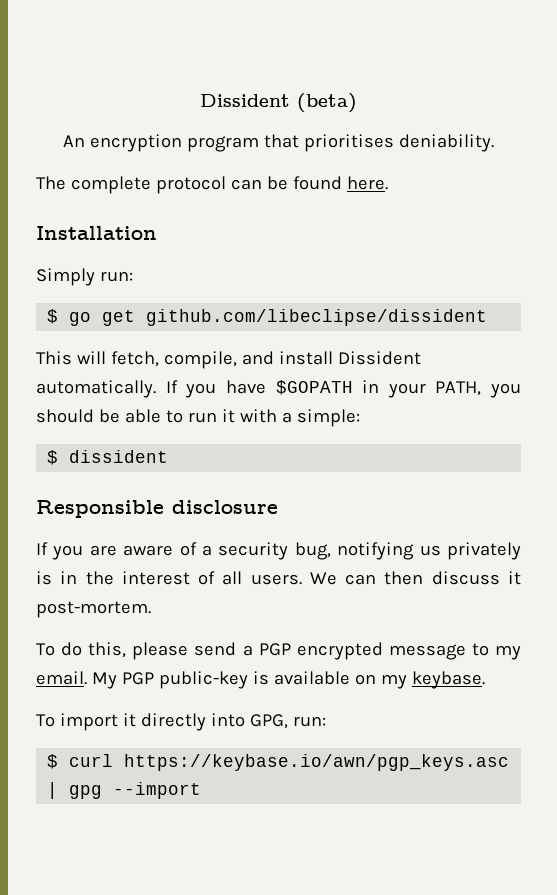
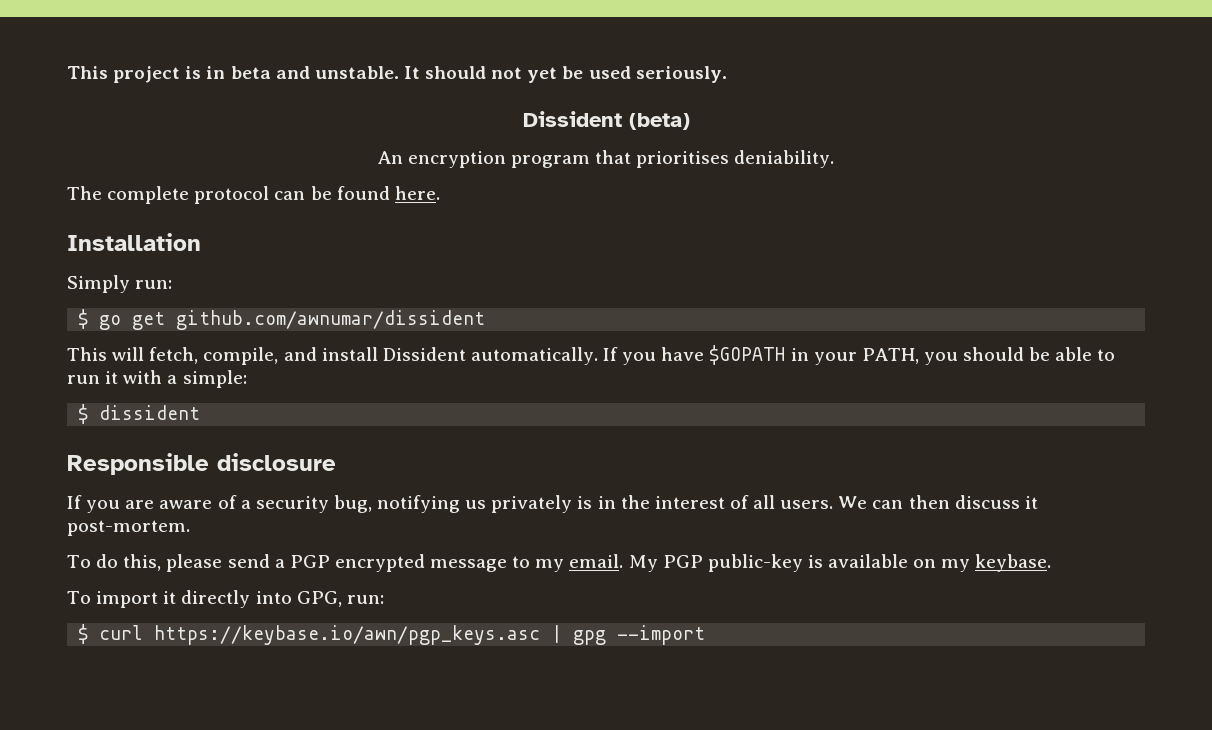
(200, 100) none -> [67,66,727,83] This project is in beta and unstable. It should not yet be used seriously. //
[146,309,488,326] github.com/libeclipse/dissident -> [176,310,486,330] github.com/awnumar/dissident

